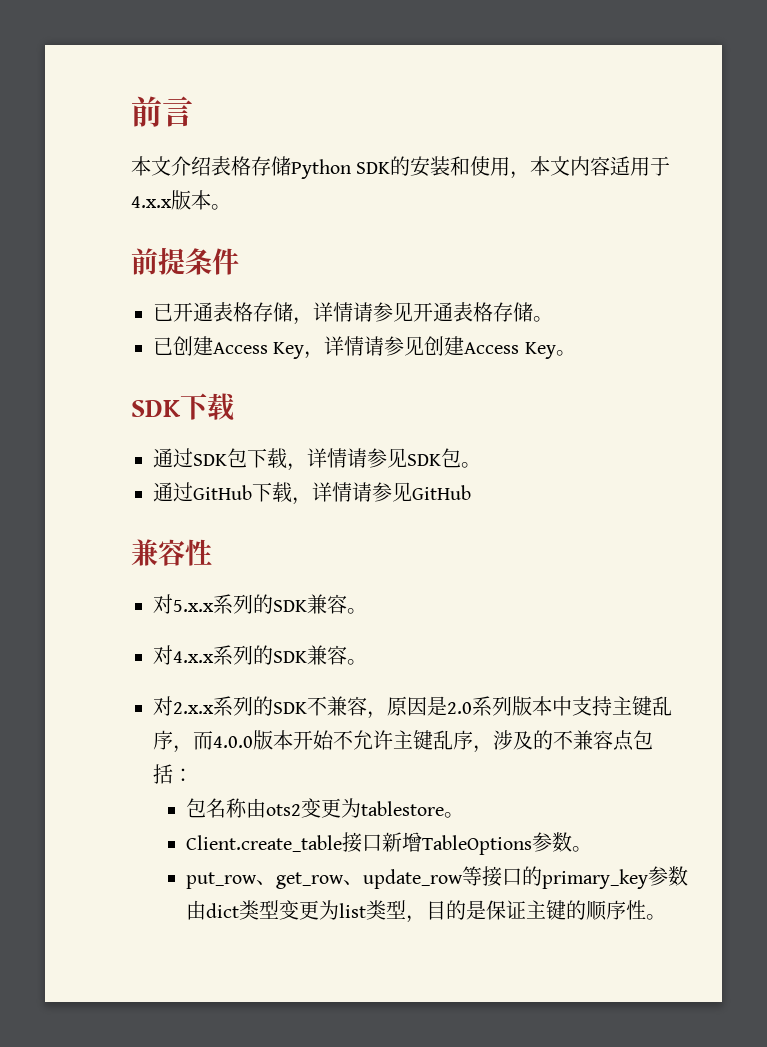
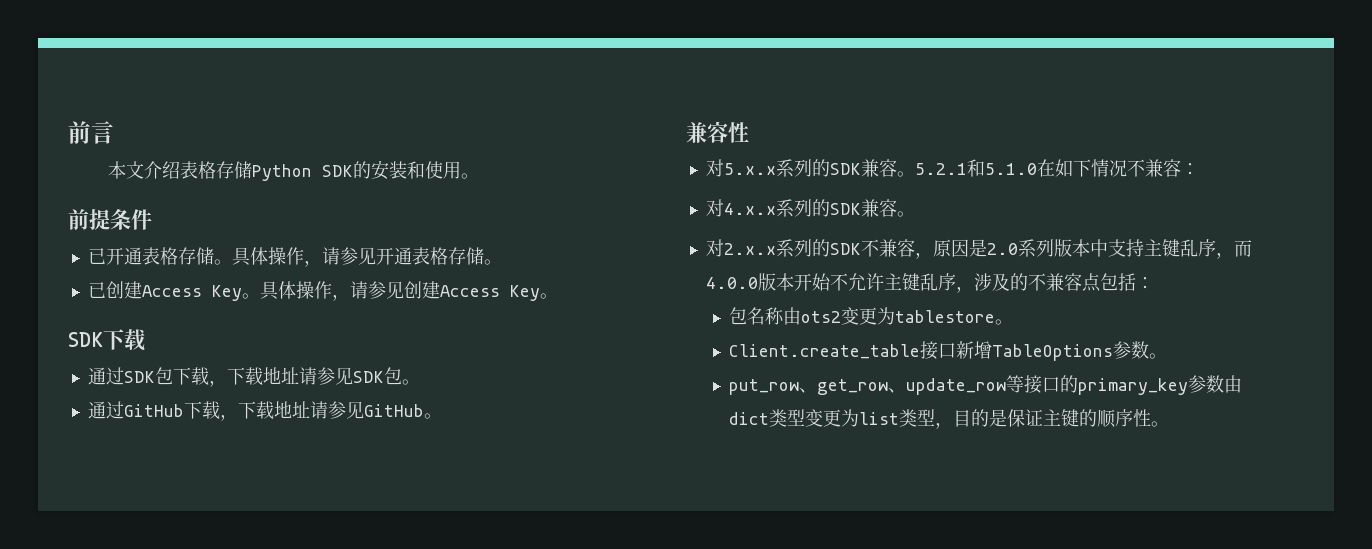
[510,156,671,179] [131,190,211,210] ，本文内容适用于4.x.x版本 -> (461, 170) none
[293,302,353,325] ，详情 -> [213,247,322,267] 。具体操作，
[304,336,365,359] ，详情 -> [241,281,350,301] 。具体操作，
[307,448,347,468] 详情 -> [226,367,299,385] 下载地址
[312,482,352,502] 详情 -> [237,401,310,419] 下载地址
(471, 492) none -> [423,413,442,419] 。
(367, 611) none -> [914,159,1199,177] 5.2.1和5.1.0在如下情况不兼容：

